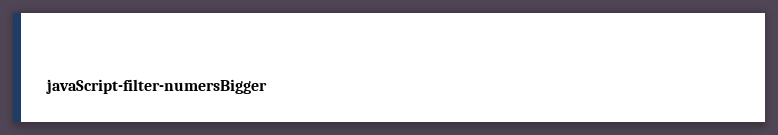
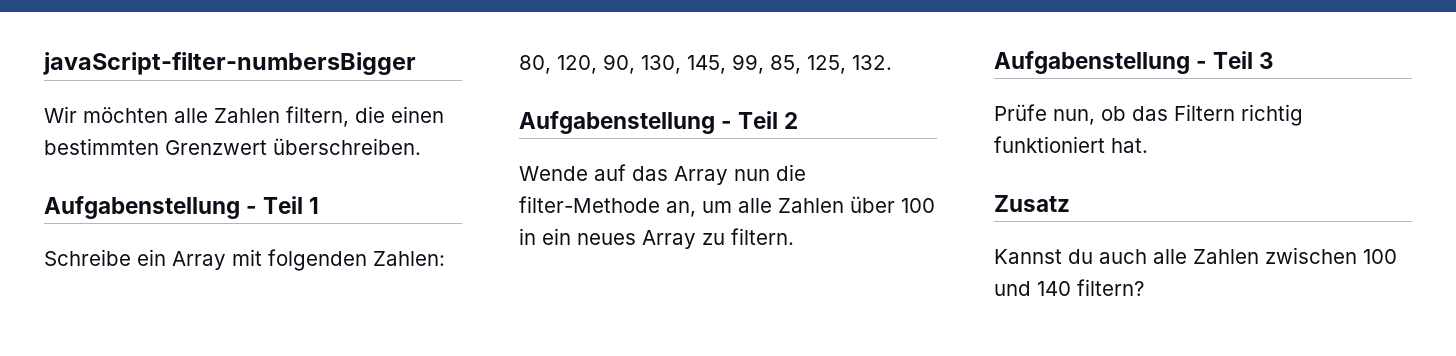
[46,79,267,94] javaScript-filter-numersBigger -> [43,52,416,75] [44,106,444,127] [44,138,421,155] [44,196,320,219] [44,249,445,271] [519,54,892,74] [519,111,799,134] [519,164,806,185] [519,196,935,217] [519,228,794,249] [994,51,1275,74] [994,104,1303,126] [994,136,1148,153] [994,195,1070,212] [994,247,1397,264] [994,279,1144,296] javaScript-filter-numbersBigger // Wir möchten alle Zahlen filtern, die einen bestimmten Grenzwert überschreiben. // Aufgabenstellung - Teil 1 // Schreibe ein Array mit folgenden Zahlen: 80, 120, 90, 130, 145, 99, 85, 125, 132. // Aufgabenstellung - Teil 2 // Wende auf das Array nun die filter-Methode an, um alle Zahlen über 100 in ein neues Array zu filtern. // Aufgabenstellung - Teil 3 // Prüfe nun, ob das Filtern richtig funktioniert hat. // Zusatz // Kannst du auch alle Zahlen zwischen 100 und 140 filtern?

